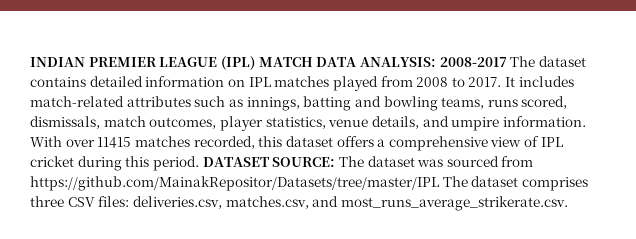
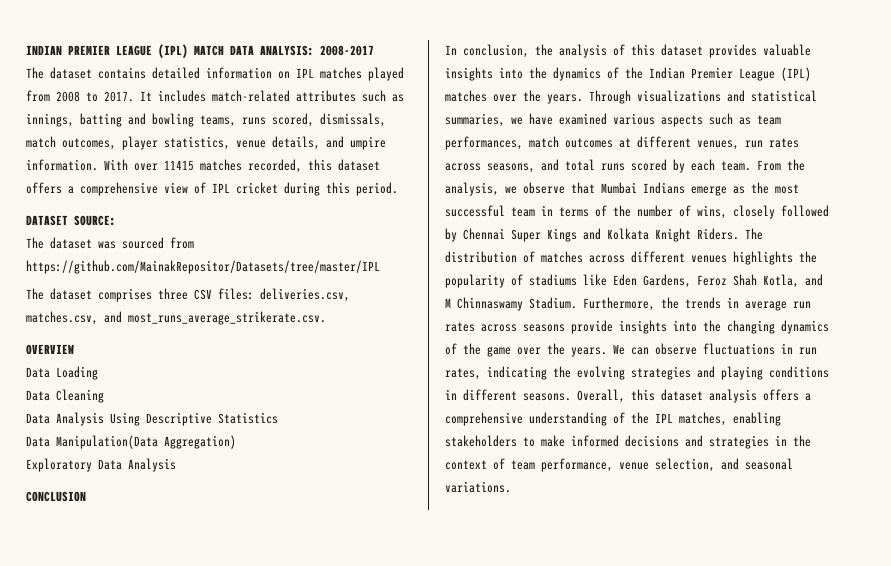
(507, 62) none -> (374, 50) //
(199, 163) none -> (398, 189) //
(336, 162) none -> (116, 220) //
(439, 183) none -> (380, 267) //
(568, 203) none -> [26,344,74,355] [26,366,98,380] [26,389,104,403] [26,412,278,426] [26,435,236,449] [26,458,176,472] [26,491,86,502] [445,44,811,58] [445,67,811,81] [445,90,817,104] [445,113,781,127] [445,136,799,150] [445,159,805,173] [445,182,799,196] [445,205,829,219] [445,228,763,242] [445,251,817,265] [445,274,823,288] [445,297,811,311] [445,320,829,334] [445,343,817,357] [445,366,829,380] [445,389,811,403] [445,412,781,426] [445,435,811,449] [445,458,793,472] [445,481,511,493] // OVERVIEW // Data Loading // Data Cleaning // Data Analysis Using Descriptive Statistics // Data Manipulation(Data Aggregation) // Exploratory Data Analysis // CONCLUSION // In conclusion, the analysis of this dataset provides valuable insights into the dynamics of the Indian Premier League (IPL) matches over the years. Through visualizations and statistical summaries, we have examined various aspects such as team performances, match outcomes at different venues, run rates across seasons, and total runs scored by each team. From the analysis, we observe that Mumbai Indians emerge as the most successful team in terms of the number of wins, closely followed by Chennai Super Kings and Kolkata Knight Riders. The distribution of matches across different venues highlights the popularity of stadiums like Eden Gardens, Feroz Shah Kotla, and M Chinnaswamy Stadium. Furthermore, the trends in average run rates across seasons provide insights into the changing dynamics of the game over the years. We can observe fluctuations in run rates, indicating the evolving strategies and playing conditions in different seasons. Overall, this dataset analysis offers a comprehensive understanding of the IPL matches, enabling stakeholders to make informed decisions and strategies in the context of team performance, venue selection, and seasonal variations.

